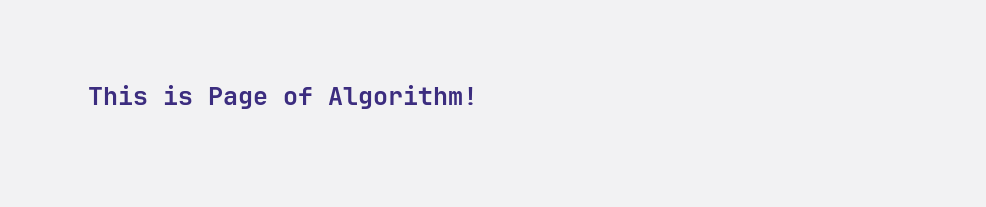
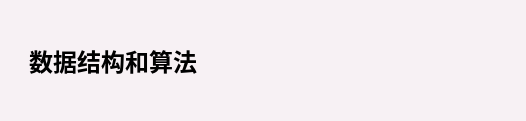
[88,85,478,109] This is Page of Algorithm! -> [29,50,197,74] 数据结构和算法

